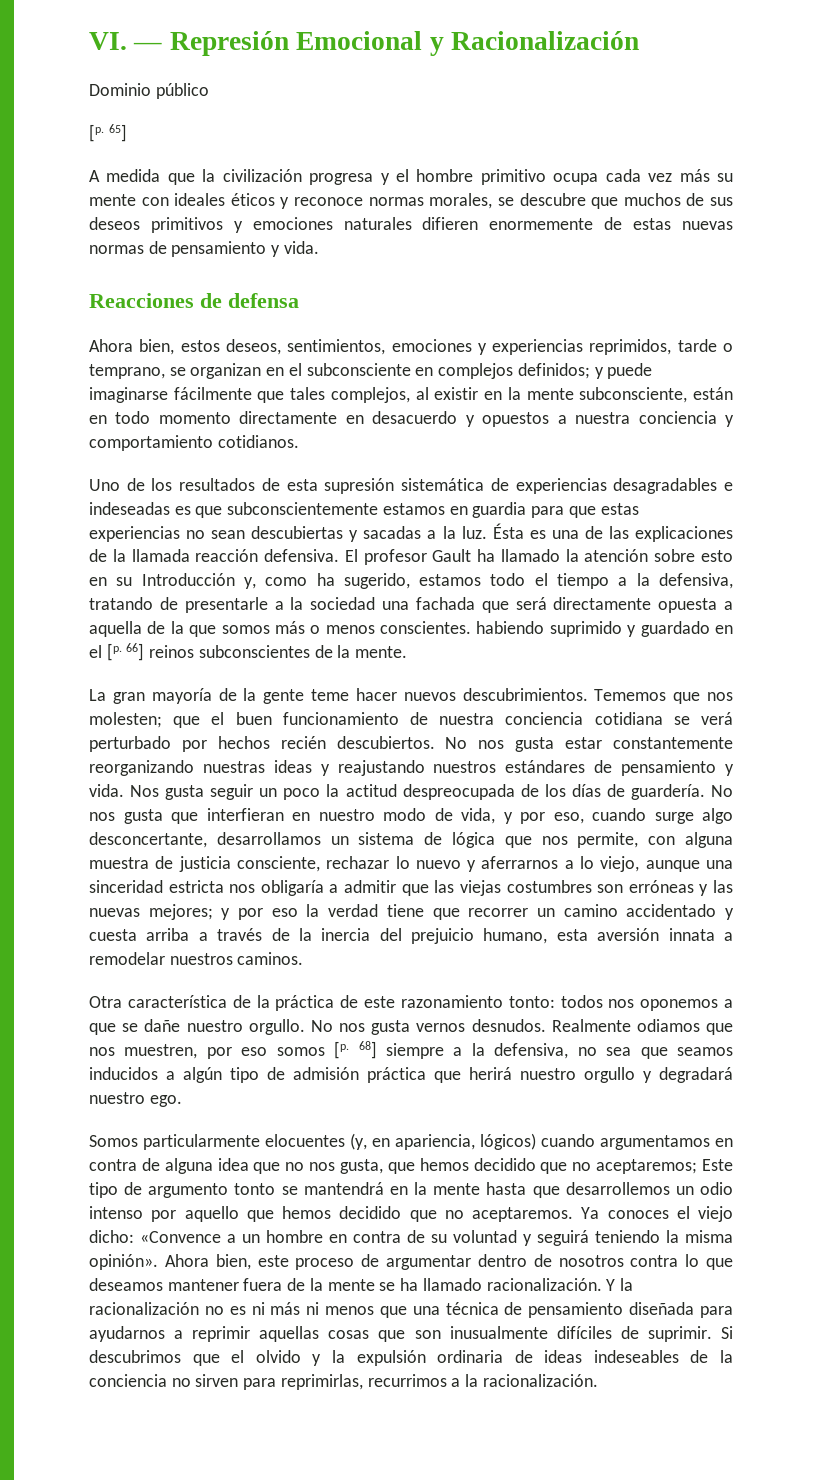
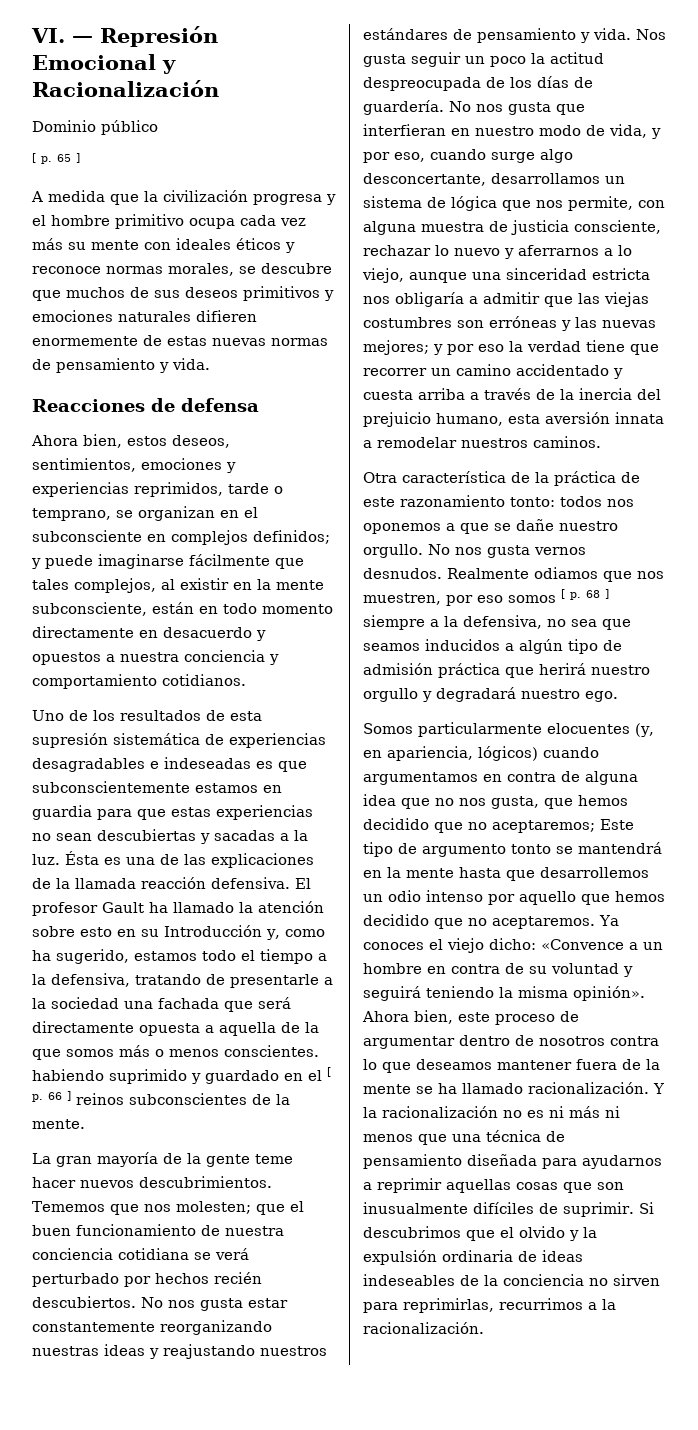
[89,124,127,142] [p. 65] -> [32,153,80,164] [ p. 65 ]
[106,643,145,661] [p. 66] -> [327,1067,331,1077] [32,1091,71,1102] [ p. 66 ]
[334,1041,377,1059] [p. 68] -> [561,589,609,600] [ p. 68 ]

